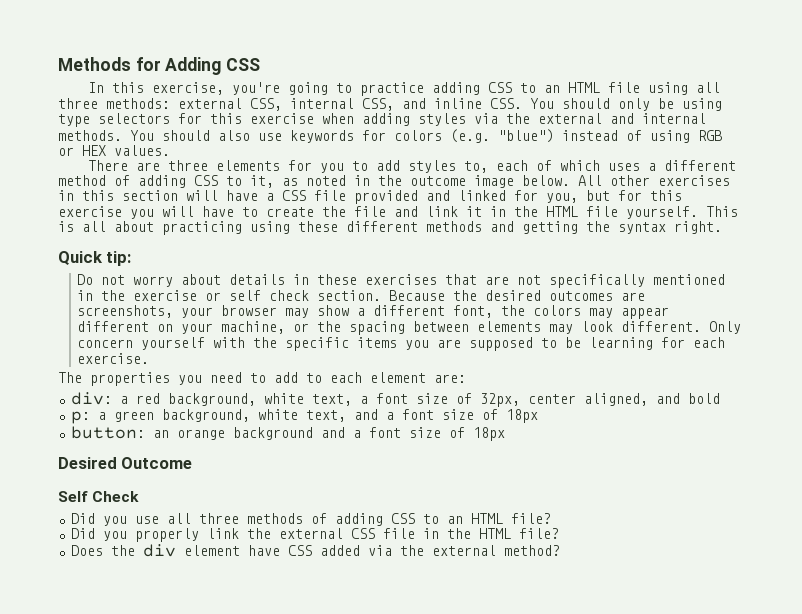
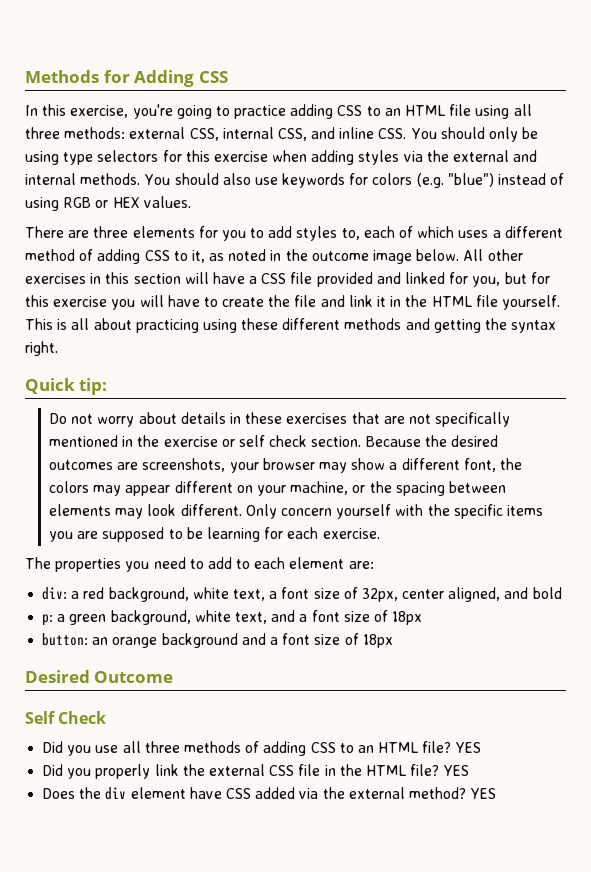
(551, 518) none -> [455,742,482,753] YES
(559, 533) none -> [443,765,470,776] YES
(560, 550) none -> [470,788,497,799] YES

